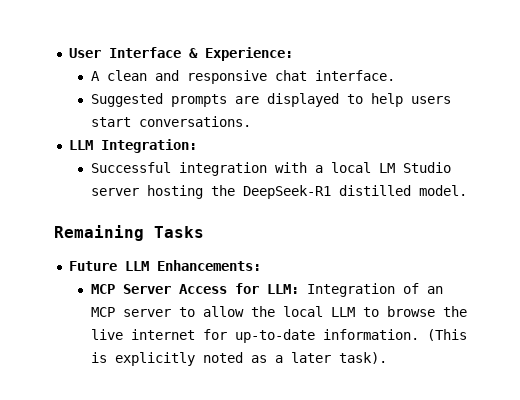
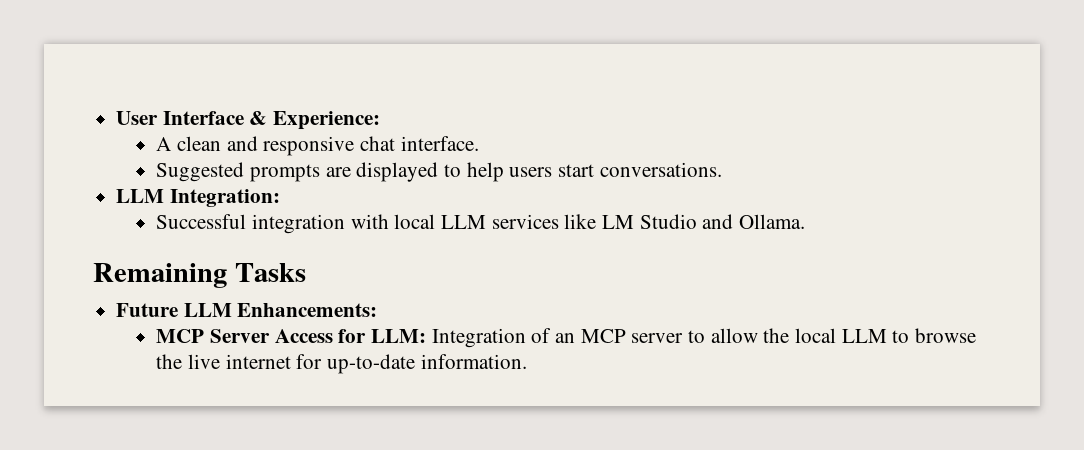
[314,162,451,173] [90,185,467,199] a local LM Studio server hosting the DeepSeek-R1 distilled model. -> [394,214,806,229] local LLM services like LM Studio and Ollama.
[426,329,467,341] [90,352,387,366] (This is explicitly noted as a later task). -> (527, 361) none

